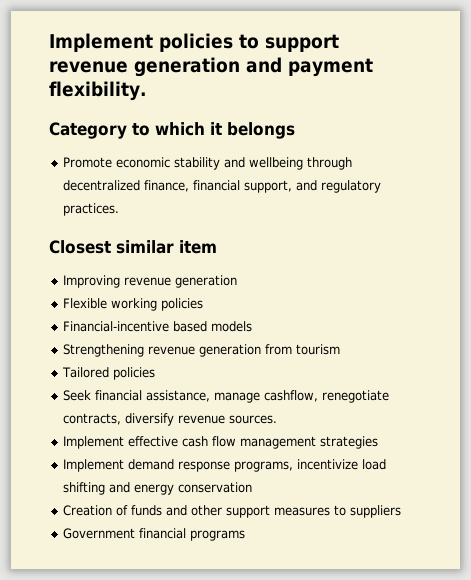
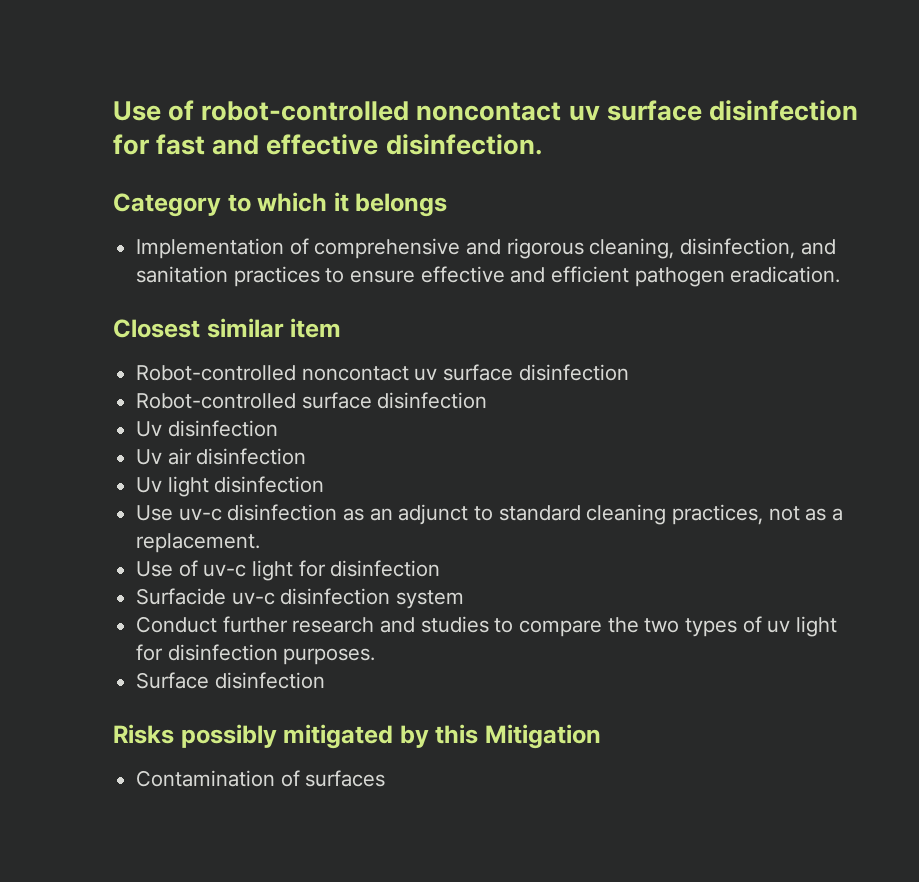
[49,33,339,52] [49,57,373,77] [49,81,147,101] Implement policies to support revenue generation and payment flexibility. -> [113,100,858,121] [113,134,542,155] Use of robot-controlled noncontact uv surface disinfection for fast and effective disinfection.
[63,157,353,170] [63,180,382,193] [63,203,120,216] [49,240,217,254] [63,275,238,288] [63,298,204,311] [63,321,253,332] [63,344,341,357] [62,367,156,380] [63,390,390,403] [63,413,278,426] [63,436,379,449] [63,459,387,472] [63,482,253,495] [63,505,402,518] [63,528,246,541] Promote economic stability and wellbeing through decentralized finance, financial support, and regulatory practices. // Closest similar item // Improving revenue generation // Flexible working policies // Financial-incentive based models // Strengthening revenue generation from tourism // Tailored policies // Seek financial assistance, manage cashflow, renegotiate contracts, diversify revenue sources. // Implement effective cash flow management strategies // Implement demand response programs, incentivize load shifting and energy conservation // Creation of funds and other support measures to suppliers // Government financial programs -> [136,238,836,259] [136,266,841,287] [113,318,342,338] [136,364,629,381] [136,392,488,409] [136,420,278,437] [136,448,307,465] [136,476,325,497] [136,504,844,525] [136,533,261,553] [136,560,441,581] [136,588,465,609] [136,616,838,637] [136,644,376,665] [136,672,325,689] [113,724,602,749] [136,770,386,787] Implementation of comprehensive and rigorous cleaning, disinfection, and sanitation practices to ensure effective and efficient pathogen eradication. // Closest similar item // Robot-controlled noncontact uv surface disinfection // Robot-controlled surface disinfection // Uv disinfection // Uv air disinfection // Uv light disinfection // Use uv-c disinfection as an adjunct to standard cleaning practices, not as a replacement. // Use of uv-c light for disinfection // Surfacide uv-c disinfection system // Conduct further research and studies to compare the two types of uv light for disinfection purposes. // Surface disinfection // Risks possibly mitigated by this Mitigation // Contamination of surfaces

